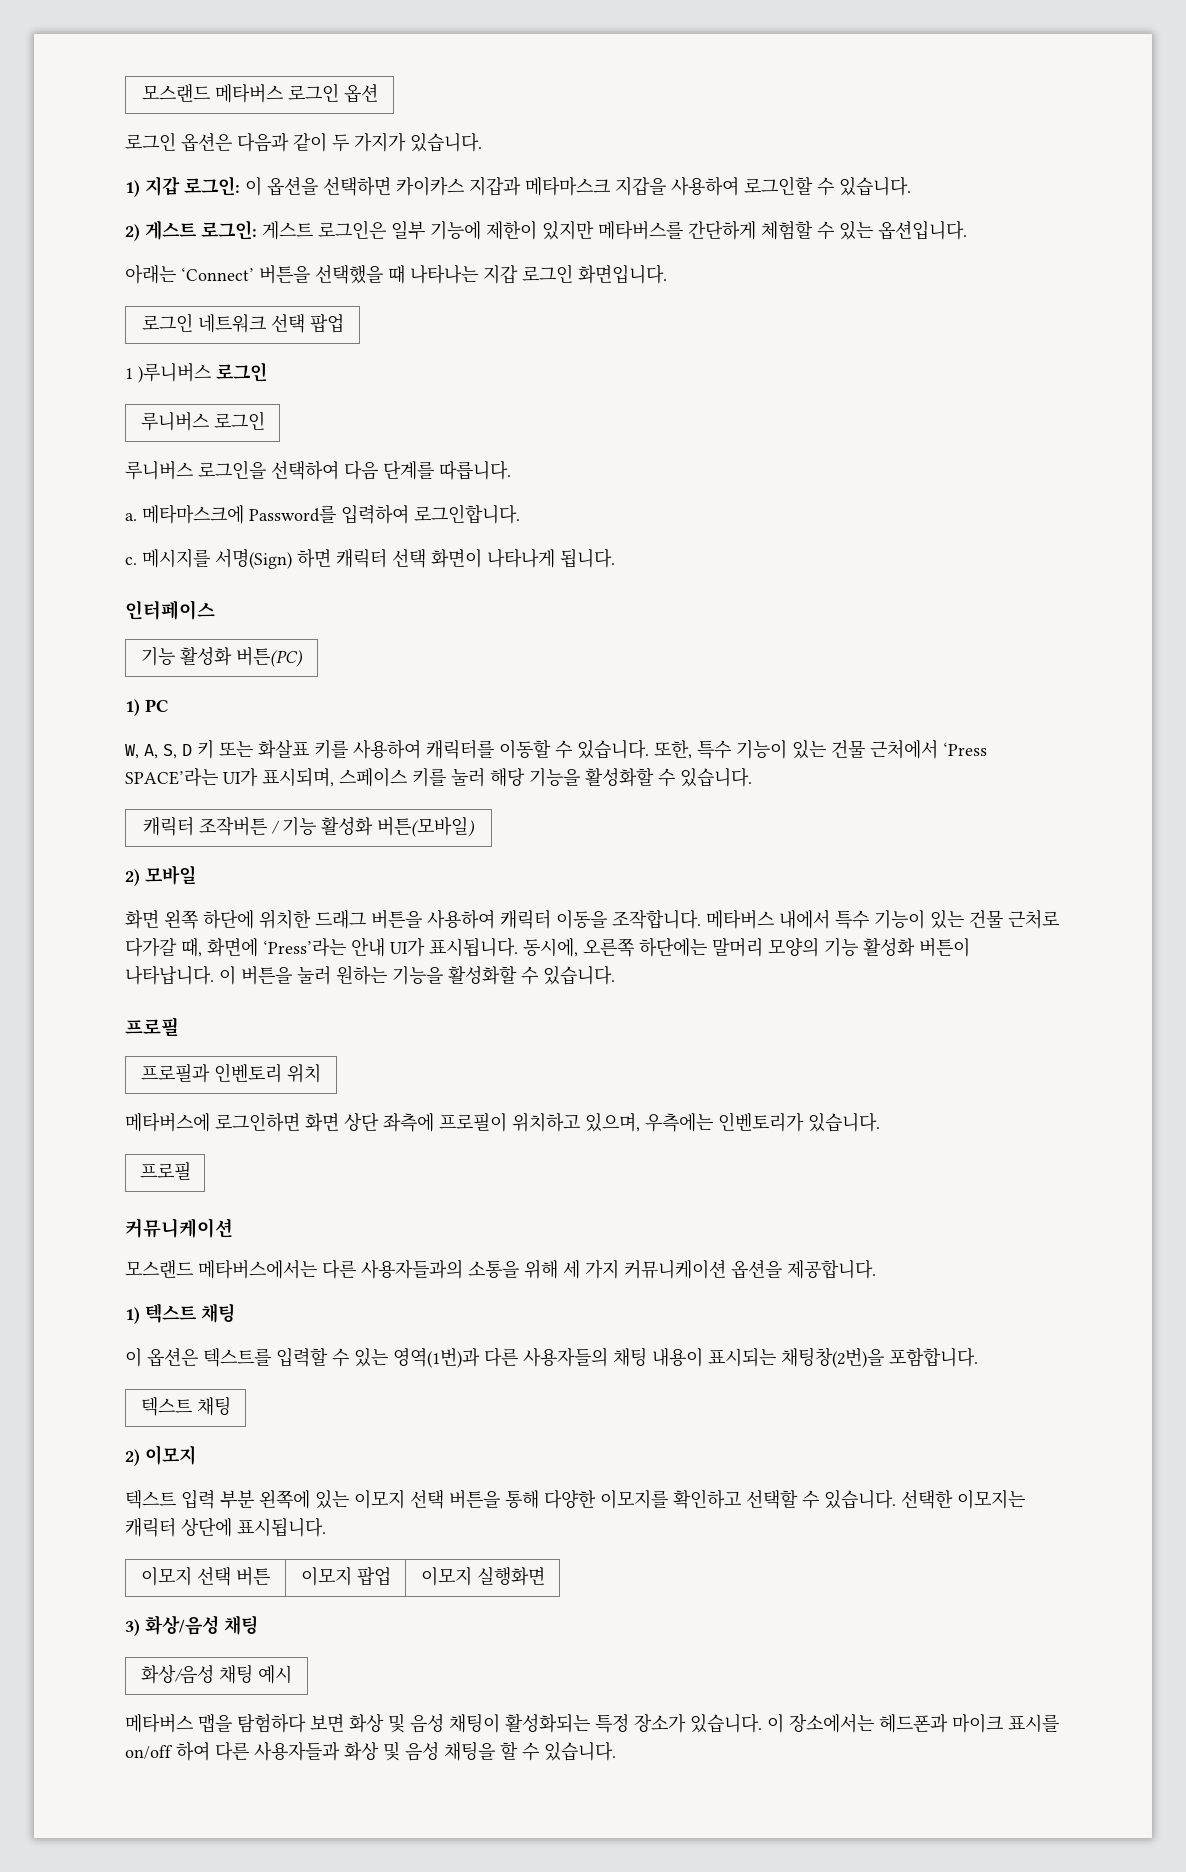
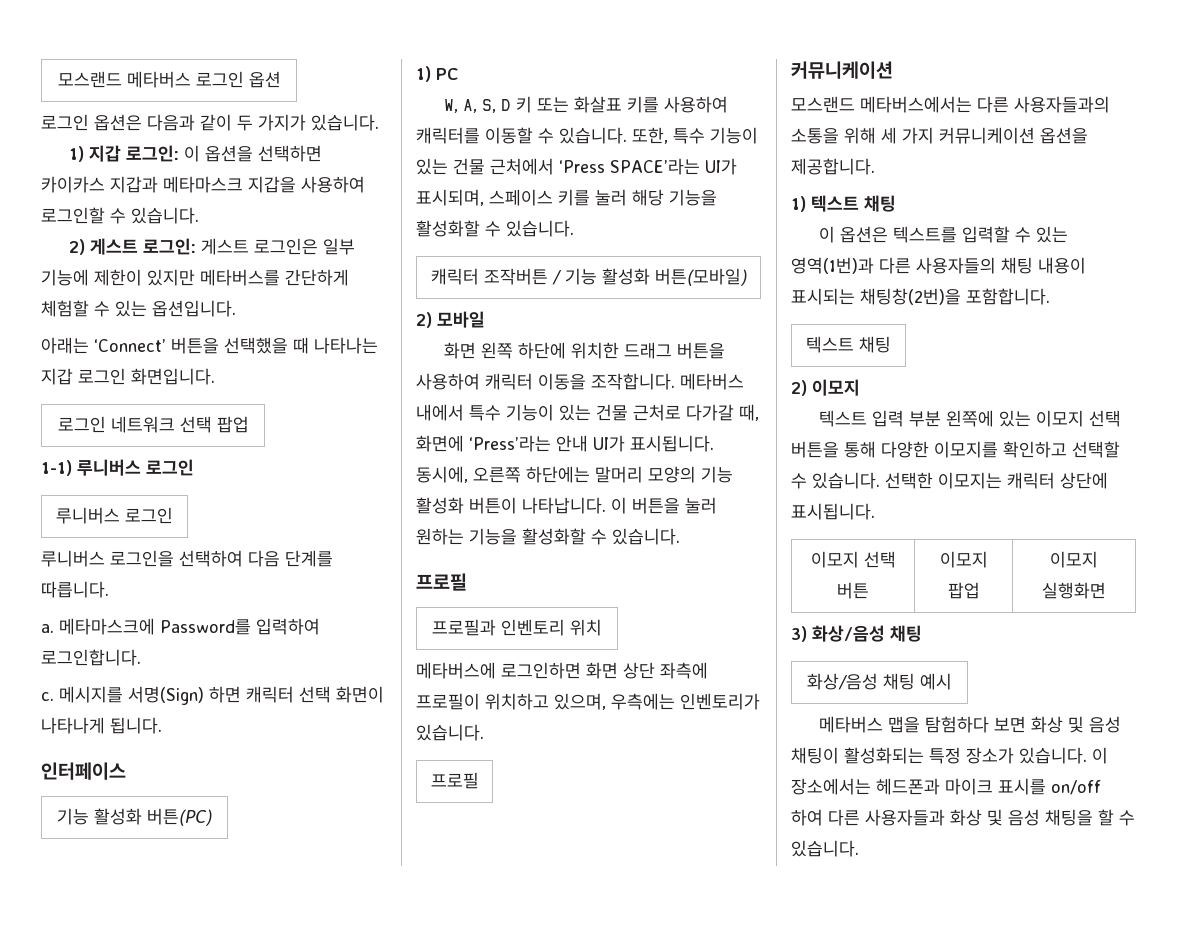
[125,363,211,383] 1 )루니버스 -> [41,459,141,476] 1-1) 루니버스

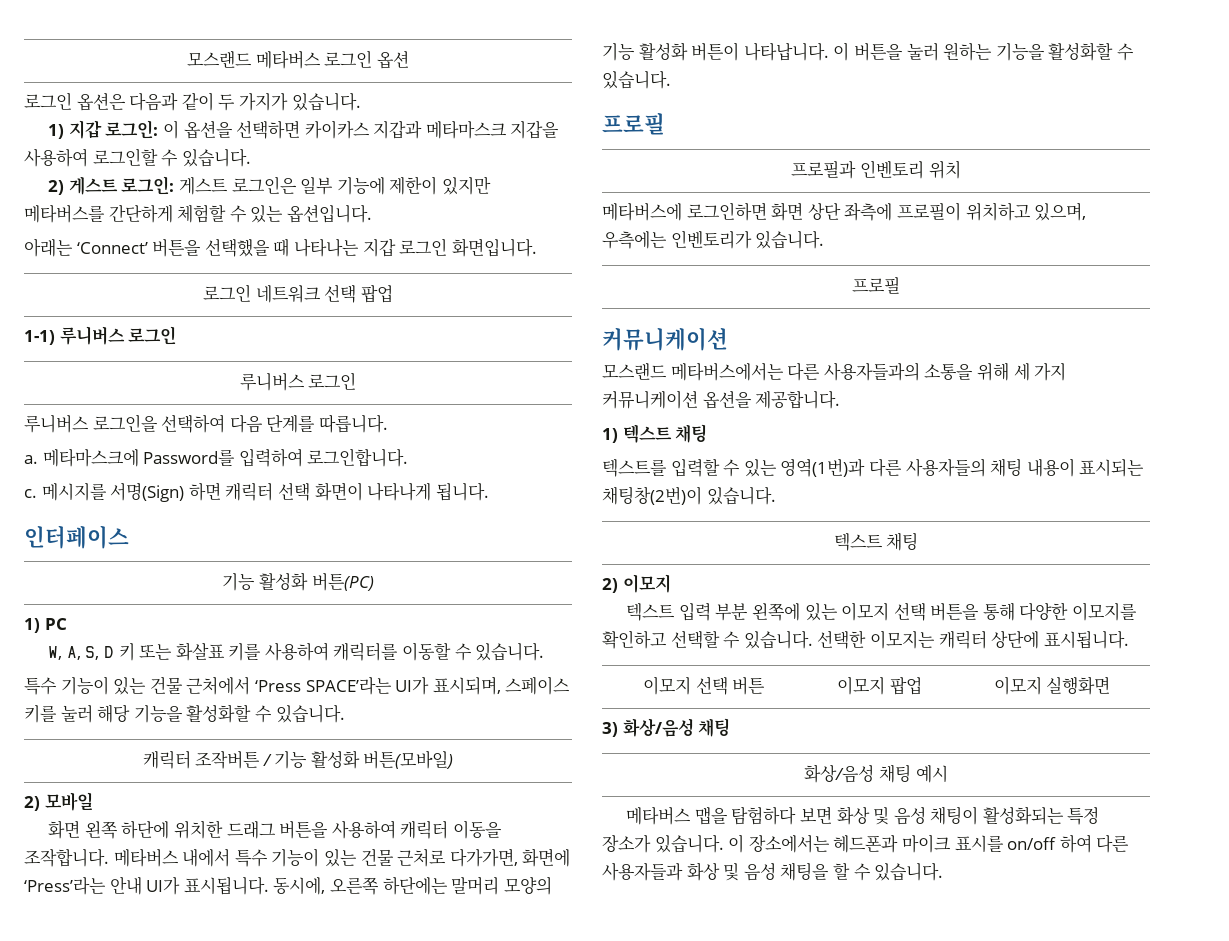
[632,127,668,144] 또한, -> (545, 652) //
[686,404,759,421] 다가갈 때, -> [449,848,518,867] 다가가면,
[818,226,888,243] 이 옵션은 -> (708, 433) none
[860,288,1050,305] 채팅창(2번)을 포함합니다. -> [602,486,776,505] 채팅창(2번)이 있습니다.

